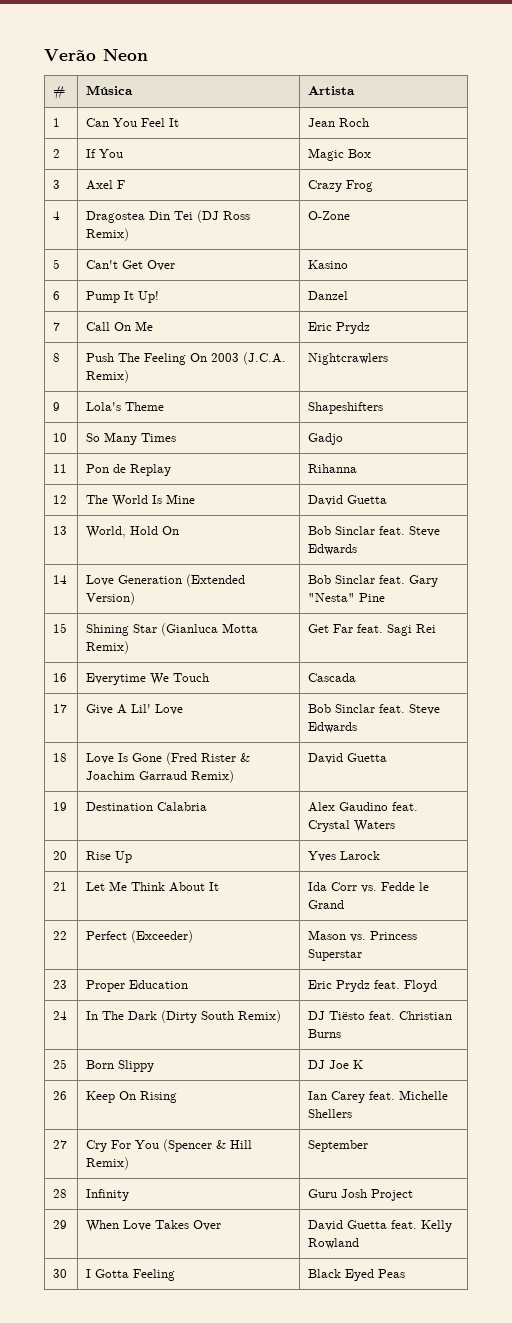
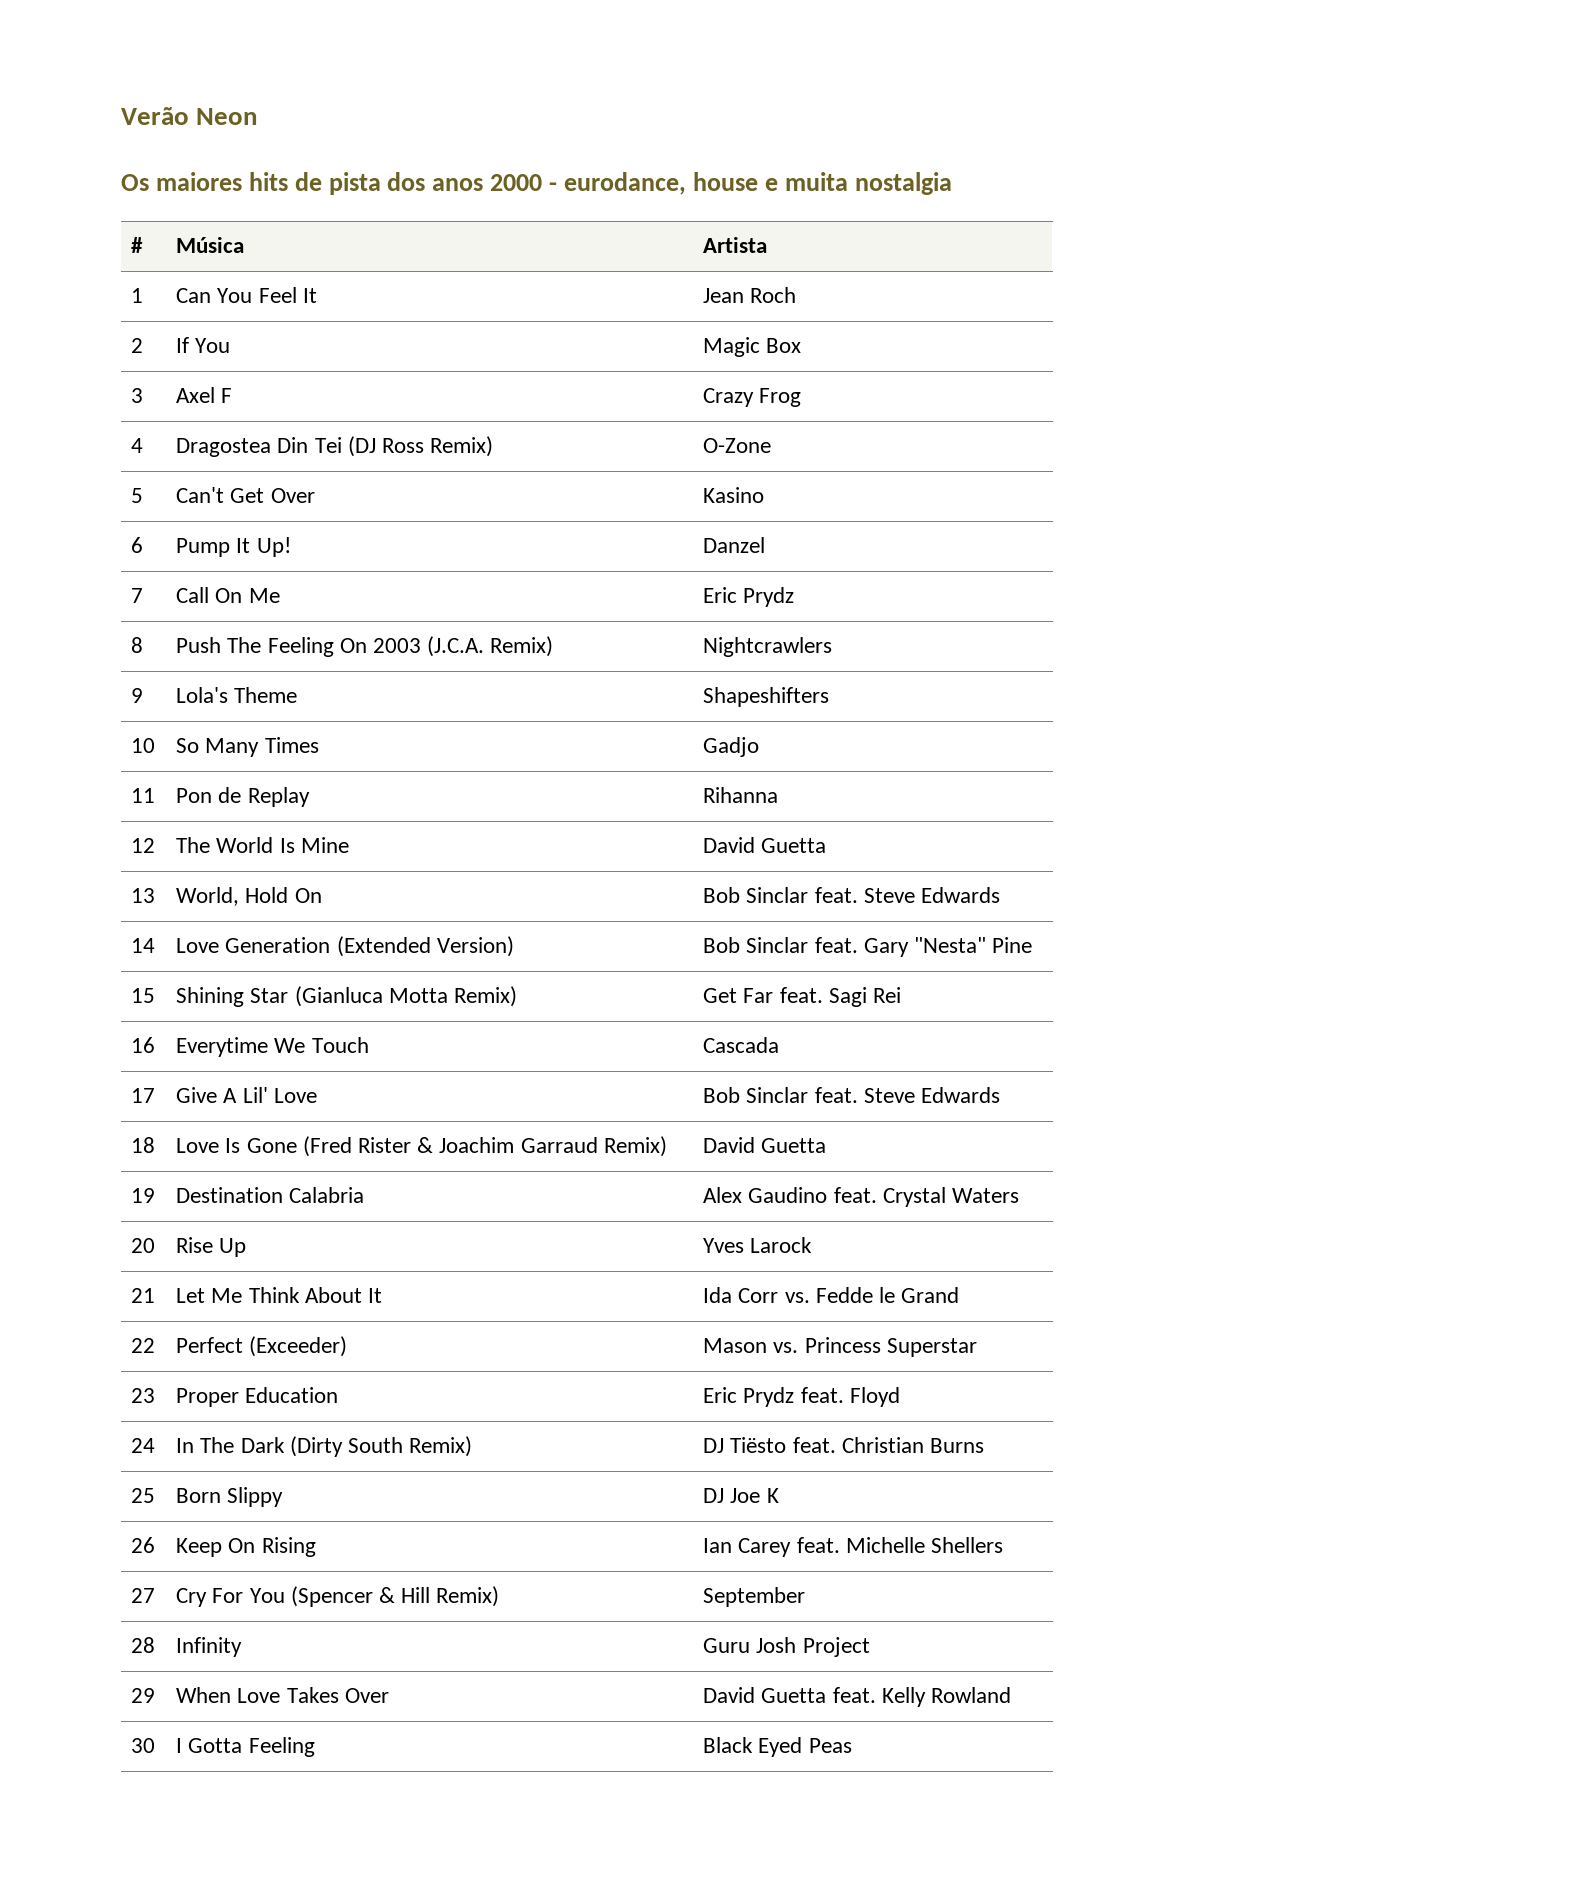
(148, 55) none -> [121,172,952,195] // Os maiores hits de pista dos anos 2000 - eurodance, house e muita nostalgia

